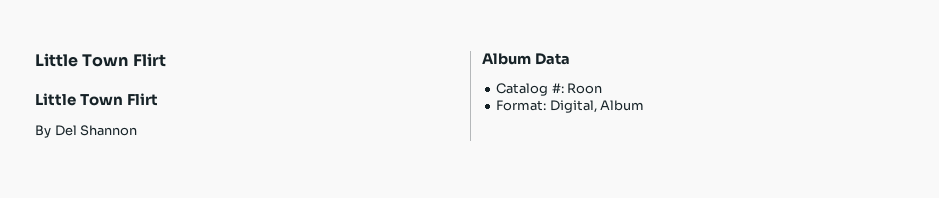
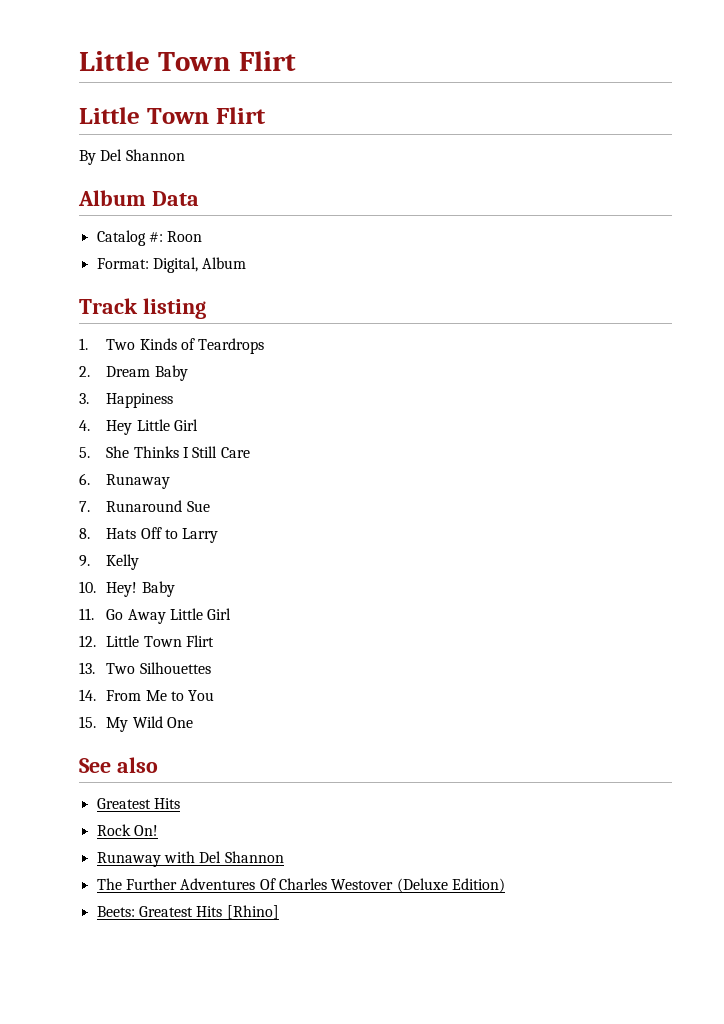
(645, 105) none -> [79,298,206,319] [79,338,265,354] [79,365,188,381] [79,393,174,408] [79,419,198,435] [79,446,250,458] [79,473,171,489] [79,500,210,512] [79,527,219,543] [79,554,140,570] [79,581,175,597] [79,608,232,624] [79,635,214,647] [79,662,211,674] [79,689,215,701] [79,716,193,732] [79,757,158,773] [96,798,180,809] [96,824,158,836] [96,851,284,867] [96,878,505,893] [96,905,279,919] // Track listing // 1. Two Kinds of Teardrops // 2. Dream Baby // 3. Happiness // 4. Hey Little Girl // 5. She Thinks I Still Care // 6. Runaway // 7. Runaround Sue // 8. Hats Off to Larry // 9. Kelly // 10. Hey! Baby // 11. Go Away Little Girl // 12. Little Town Flirt // 13. Two Silhouettes // 14. From Me to You // 15. My Wild One // See also // Greatest Hits // Rock On! // Runaway with Del Shannon // The Further Adventures Of Charles Westover (Deluxe Edition) // Beets: Greatest Hits [Rhino]

